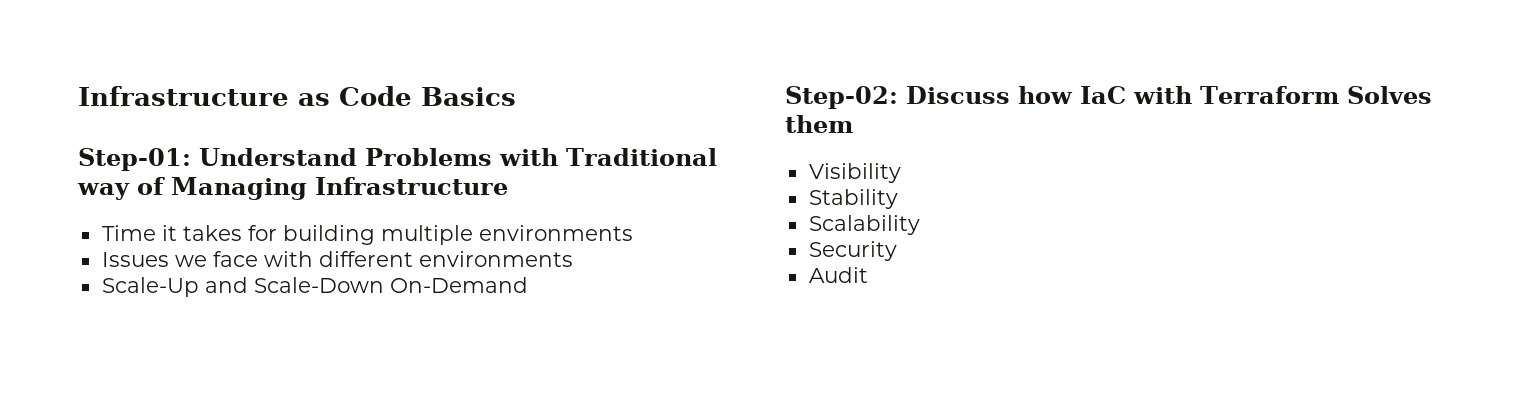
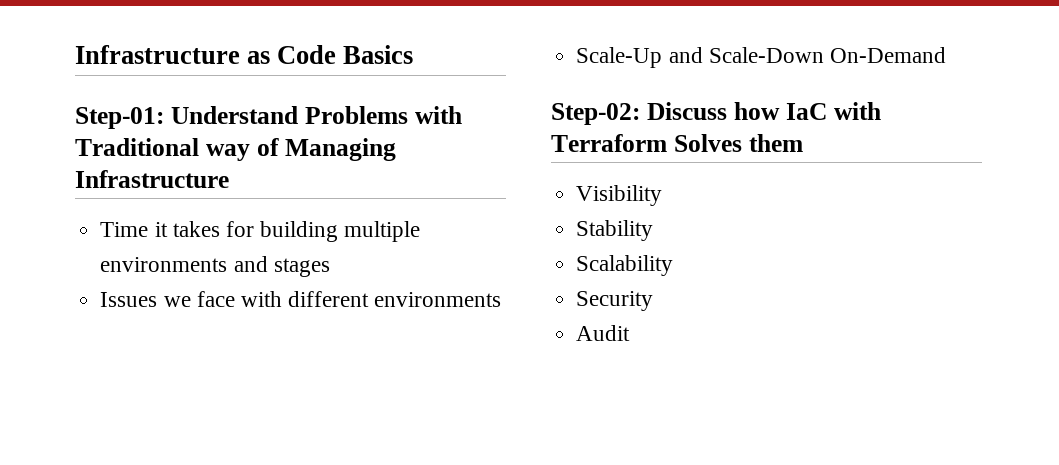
(633, 233) none -> [233,256,330,277] and stages

